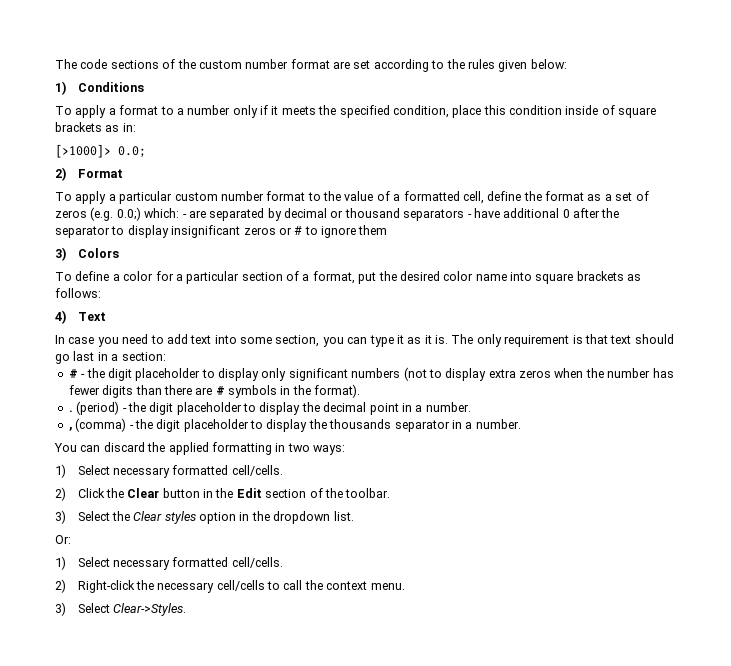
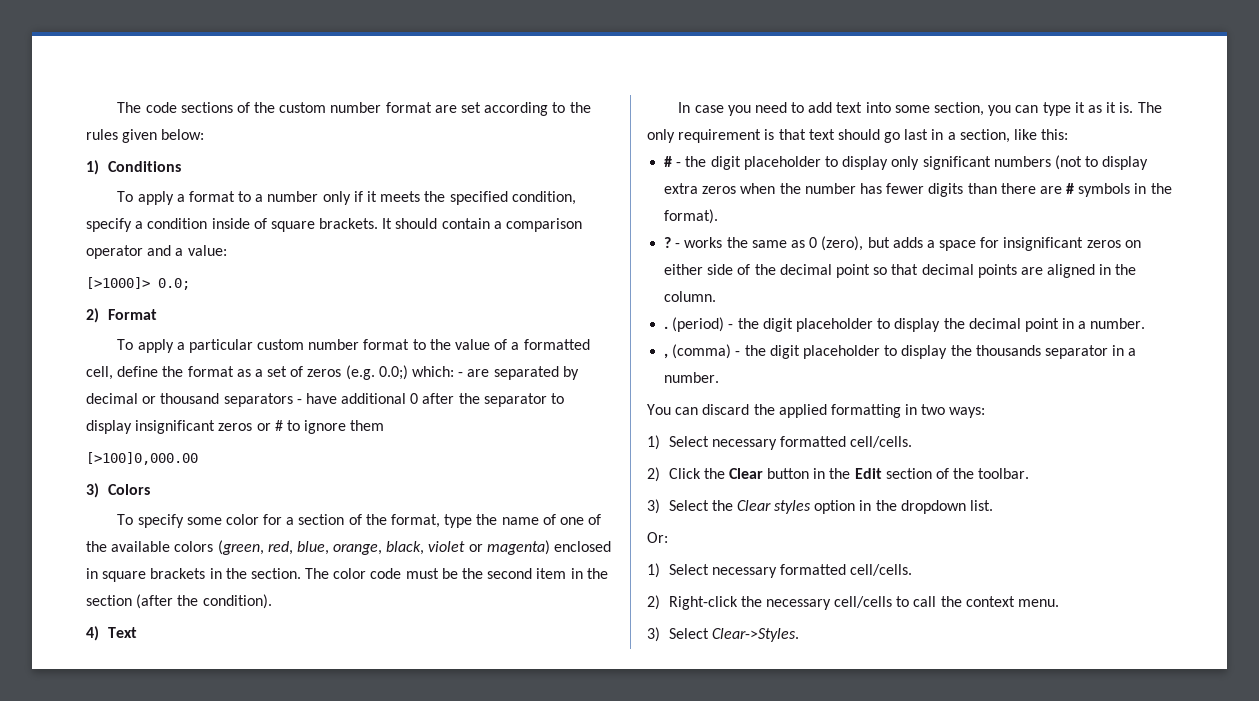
[452,105,506,118] place this -> [86,218,144,232] specify a
[55,122,136,132] brackets as in: -> [319,218,583,232] [86,245,227,259] brackets. It should contain a comparison operator and a value:
(388, 230) none -> [86,452,198,465] // [>100]0,000.00
[75,271,120,281] define a -> [137,514,222,528] specify some
[186,271,642,284] [55,288,101,298] particular section of a format, put the desired color name into square brackets as follows: -> [298,514,602,528] [86,540,612,555] [86,568,608,582] [86,594,272,609] section of the format, type the name of one of the available colors (green, red, blue, orange, black, violet or magenta) enclosed in square brackets in the section. The color code must be the second item in the section (after the condition).
[121,352,166,361] section: -> [959,129,1069,143] section, like this:
(361, 391) none -> [664,236,1141,251] [664,264,1137,278] [664,291,717,302] // ? - works the same as 0 (zero), but adds a space for insignificant zeros on either side of the decimal point so that decimal points are aligned in the column.

